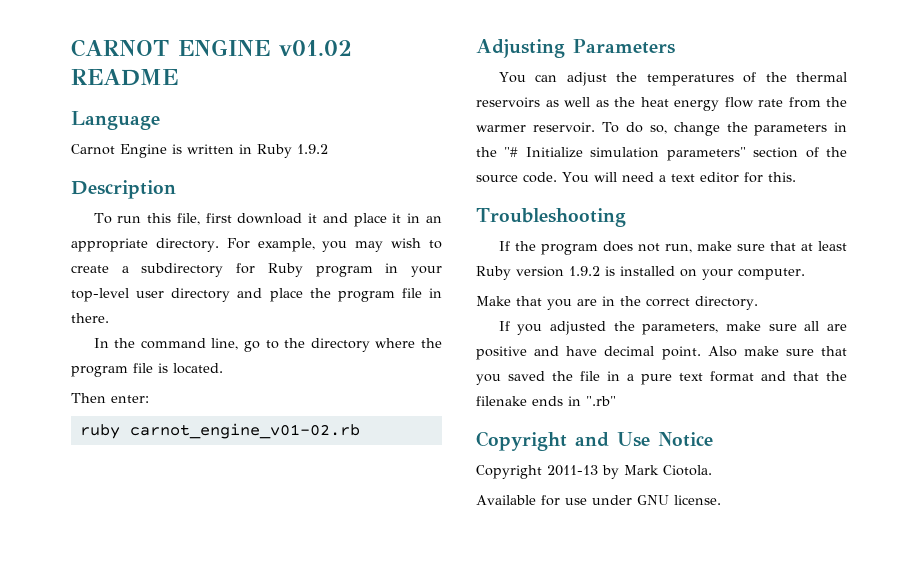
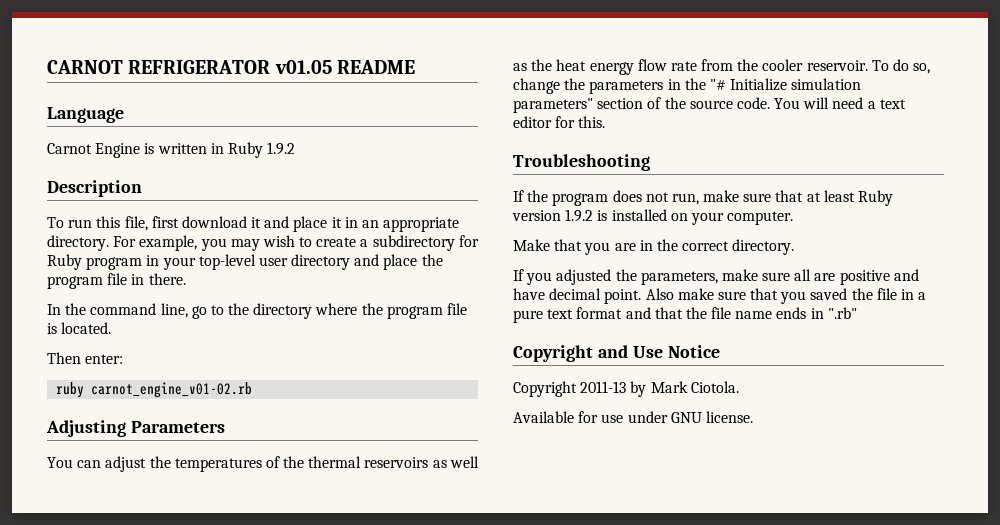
[178,39,352,56] ENGINE v01.02 -> [128,60,332,74] REFRIGERATOR v01.05
[476,125,526,132] warmer -> [762,59,804,71] cooler
[476,396,527,406] filenake -> [711,307,773,319] file name

